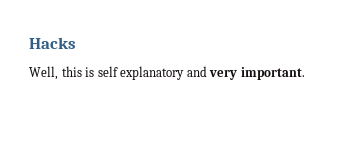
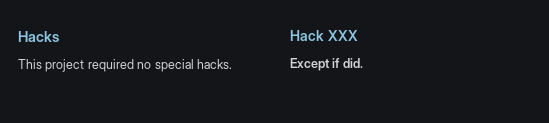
[29,66,305,80] Well, this is self explanatory and very important. -> [18,59,232,72] [290,30,358,41] [290,58,363,71] This project required no special hacks. // Hack XXX // Except if did.

